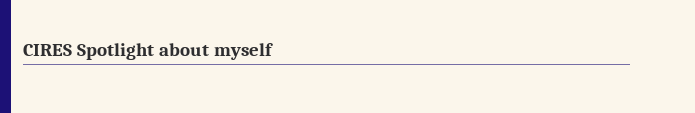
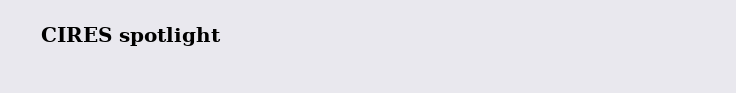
[76,43,273,60] Spotlight about myself -> [119,27,221,46] spotlight

